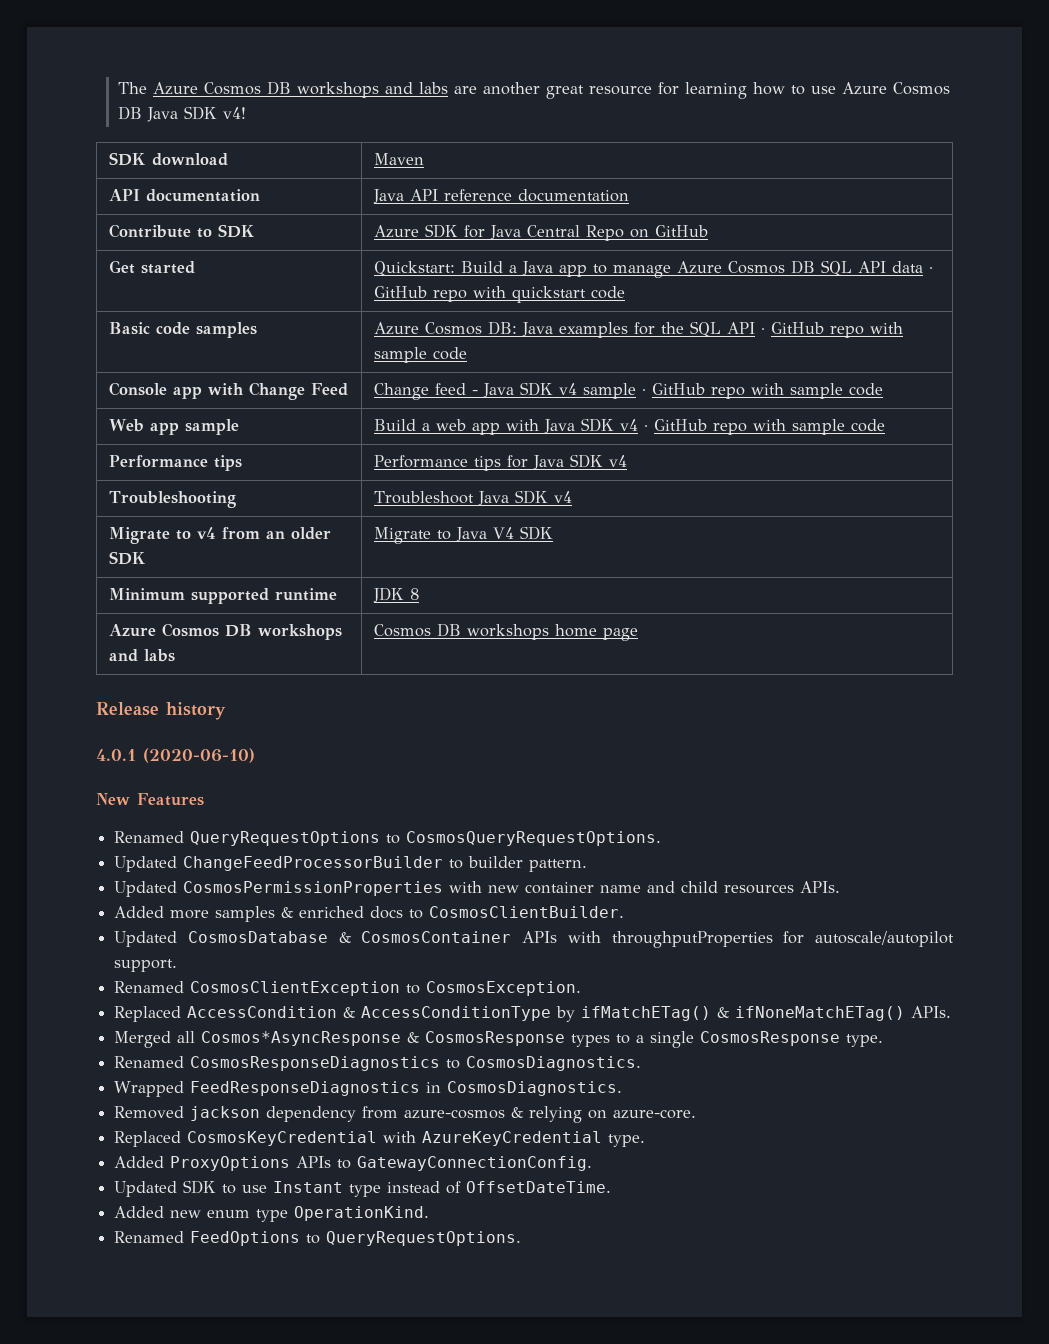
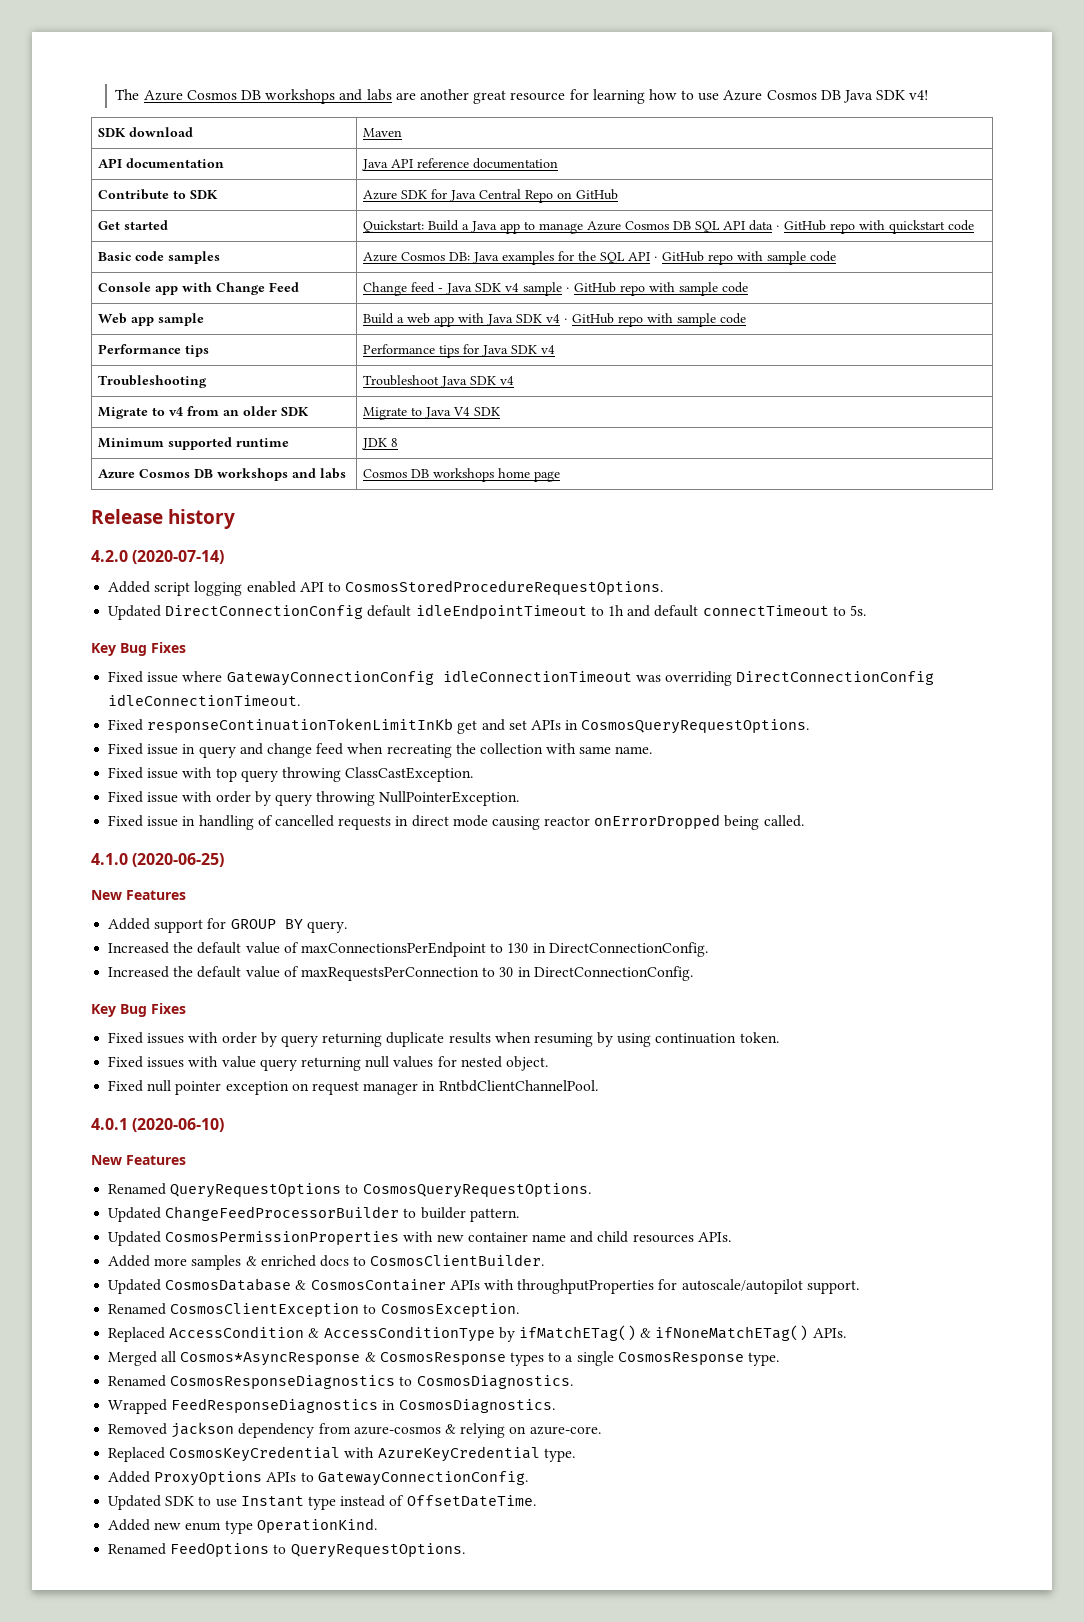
(226, 711) none -> [91,550,225,564] [108,580,664,596] [108,604,866,620] [91,642,186,656] [108,670,935,686] [108,694,301,706] [108,718,810,734] [108,743,653,758] [108,767,474,782] [108,791,520,806] [108,814,804,830] [91,853,225,867] [91,890,186,900] [108,918,347,933] [108,942,708,957] [108,966,693,981] [91,1003,186,1017] [108,1032,779,1047] [108,1056,548,1071] [108,1080,598,1095] // 4.2.0 (2020-07-14) // Added script logging enabled API to CosmosStoredProcedureRequestOptions. // Updated DirectConnectionConfig default idleEndpointTimeout to 1h and default connectTimeout to 5s. // Key Bug Fixes // Fixed issue where GatewayConnectionConfig idleConnectionTimeout was overriding DirectConnectionConfig idleConnectionTimeout. // Fixed responseContinuationTokenLimitInKb get and set APIs in CosmosQueryRequestOptions. // Fixed issue in query and change feed when recreating the collection with same name. // Fixed issue with top query throwing ClassCastException. // Fixed issue with order by query throwing NullPointerException. // Fixed issue in handling of cancelled requests in direct mode causing reactor onErrorDropped being called. // 4.1.0 (2020-06-25) // New Features // Added support for GROUP BY query. // Increased the default value of maxConnectionsPerEndpoint to 130 in DirectConnectionConfig. // Increased the default value of maxRequestsPerConnection to 30 in DirectConnectionConfig. // Key Bug Fixes // Fixed issues with order by query returning duplicate results when resuming by using continuation token. // Fixed issues with value query returning null values for nested object. // Fixed null pointer exception on request manager in RntbdClientChannelPool.

